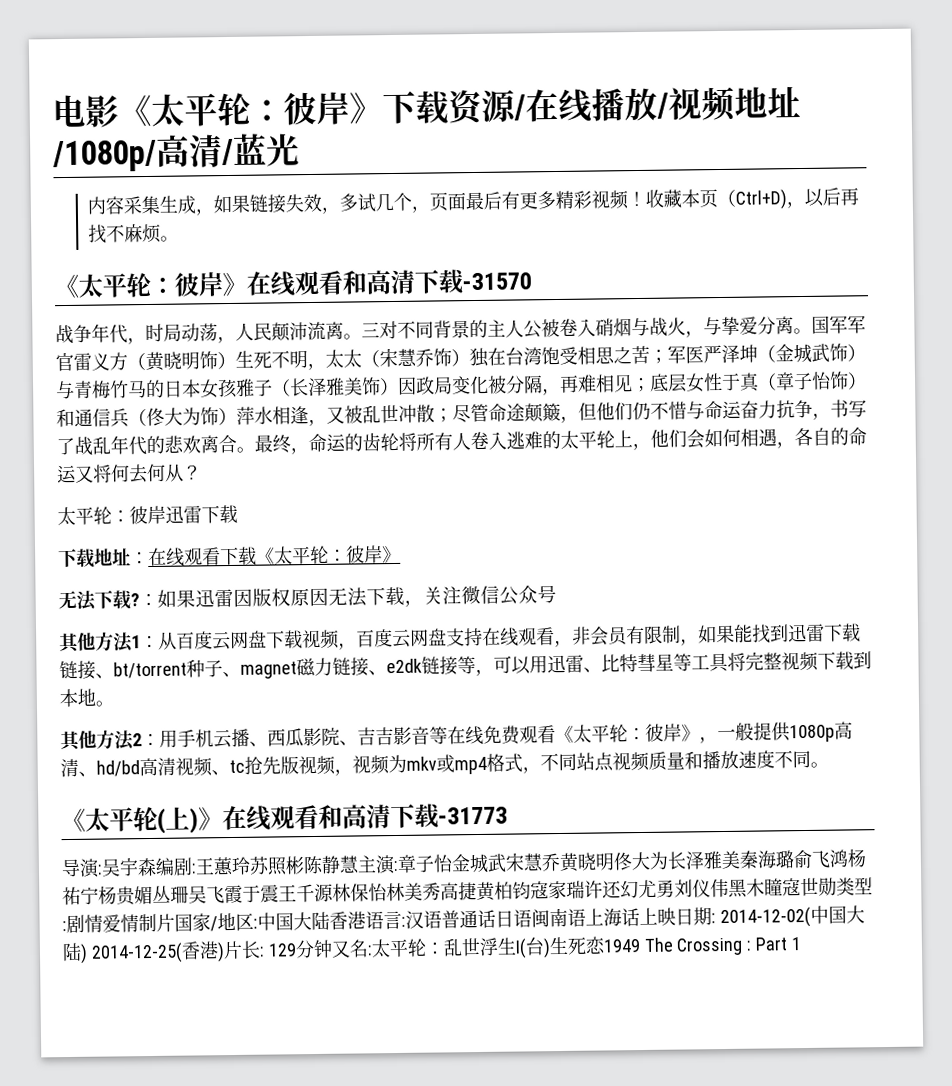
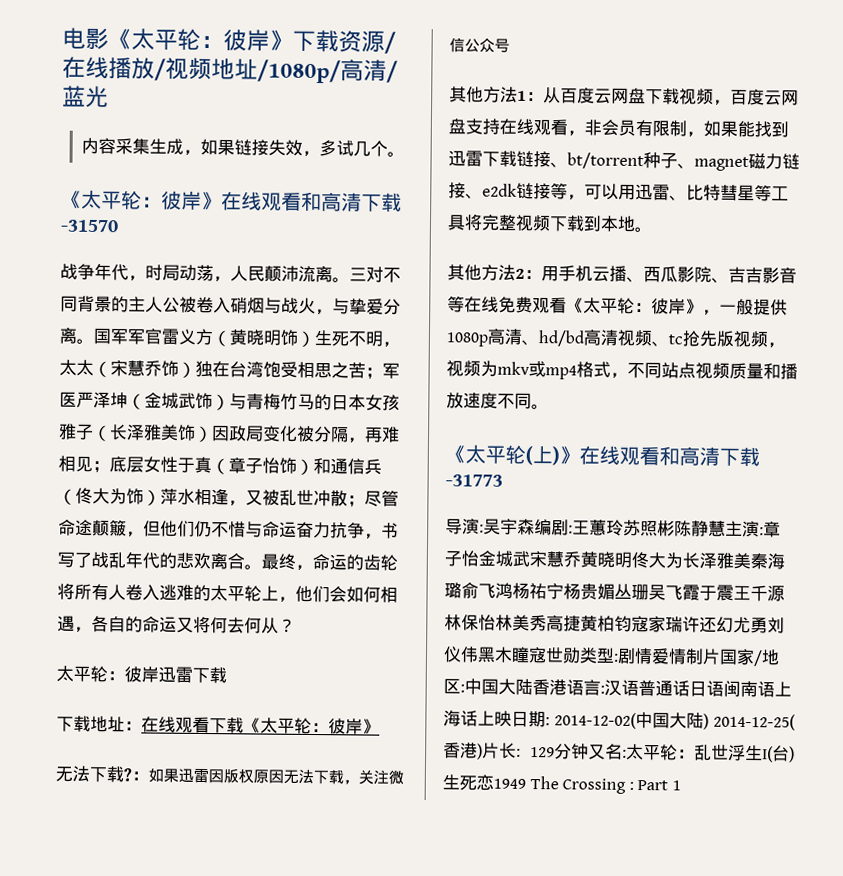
[411,187,860,213] [88,223,162,244] ，页面最后有更多精彩视频！收藏本页（Ctrl+D)，以后再找不麻烦 -> (389, 148) none

